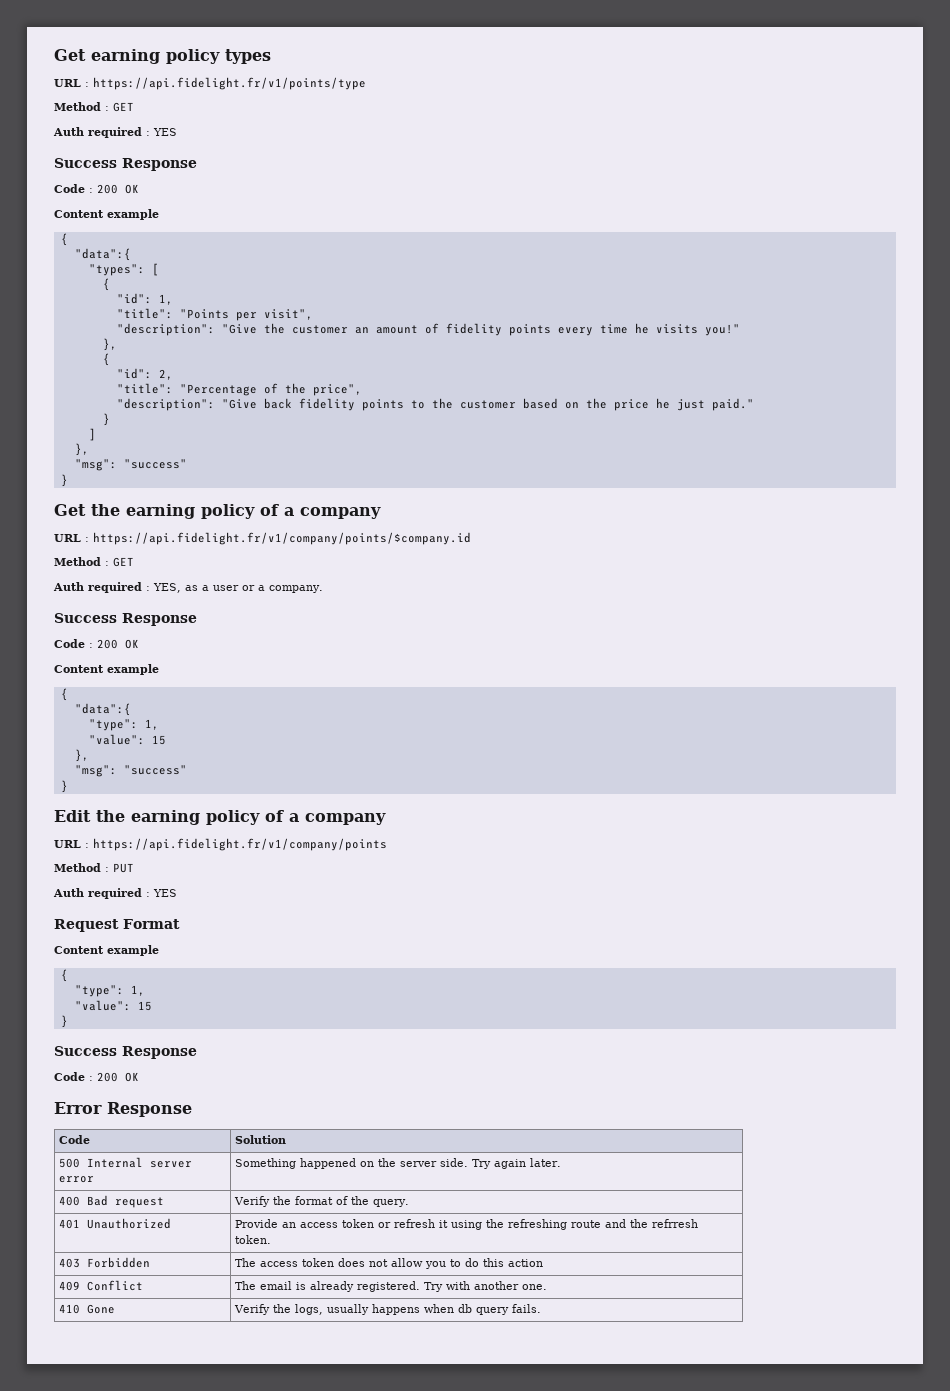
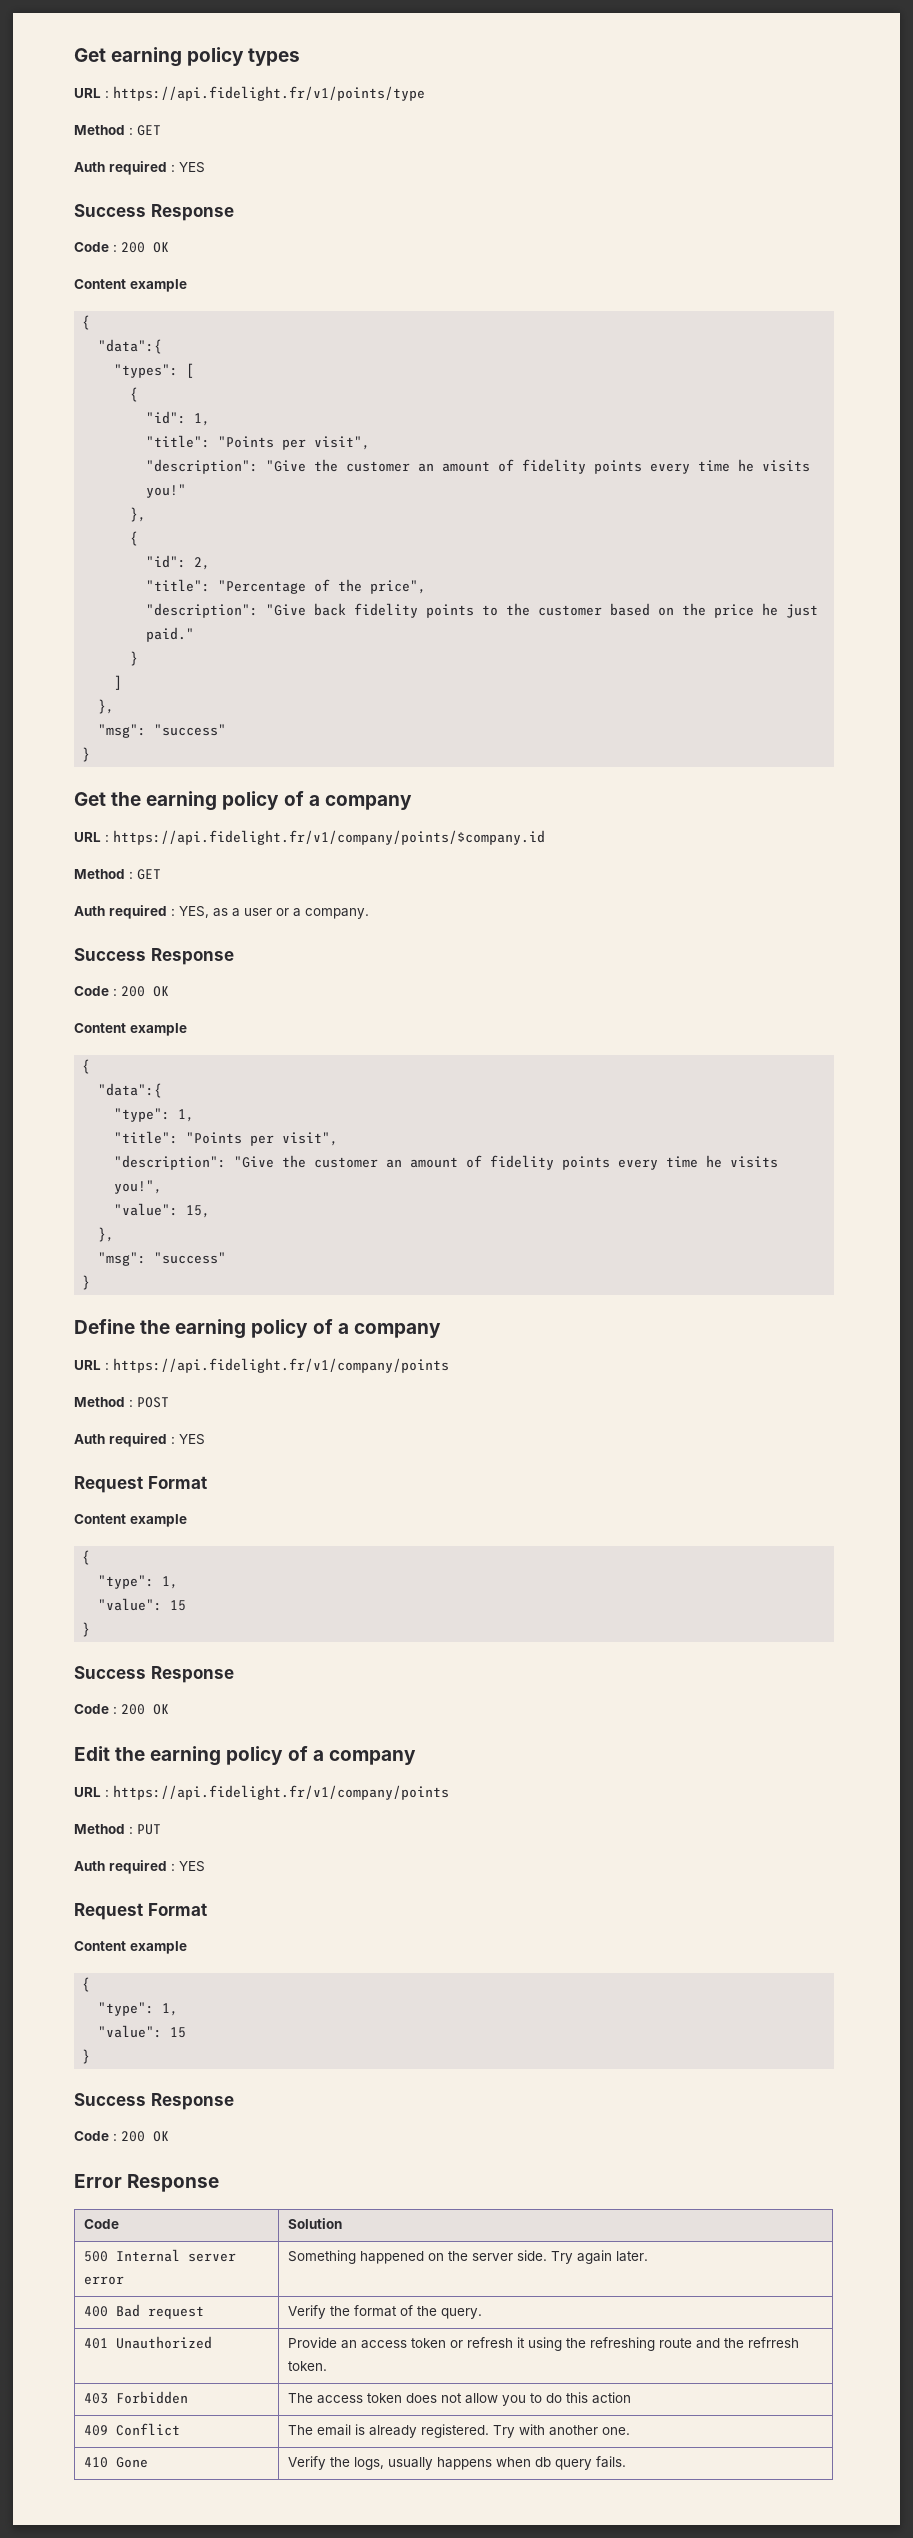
[88,734,166,745] [74,749,89,762] [74,765,187,777] [60,780,68,793] // "value": 15 // }, // "msg": "success" // } -> [114,1131,339,1146] [114,1155,779,1170] [114,1180,163,1194] [114,1203,211,1218] [98,1227,115,1242] [98,1252,227,1266] [82,1275,91,1290] [74,1319,441,1339] [74,1358,449,1373] [74,1397,169,1408] [74,1433,205,1447] [74,1476,207,1493] [74,1514,187,1527] [82,1550,91,1565] [98,1575,179,1589] [98,1598,187,1611] [82,1622,91,1637] [74,1666,234,1683] [74,1704,169,1715] // "title": "Points per visit", // "description": "Give the customer an amount of fidelity points every time he visits you!", // "value": 15, // }, // "msg": "success" // } // Define the earning policy of a company // URL : https://api.fidelight.fr/v1/company/points // Method : POST // Auth required : YES // Request Format // Content example // { // "type": 1, // "value": 15 // } // Success Response // Code : 200 OK

